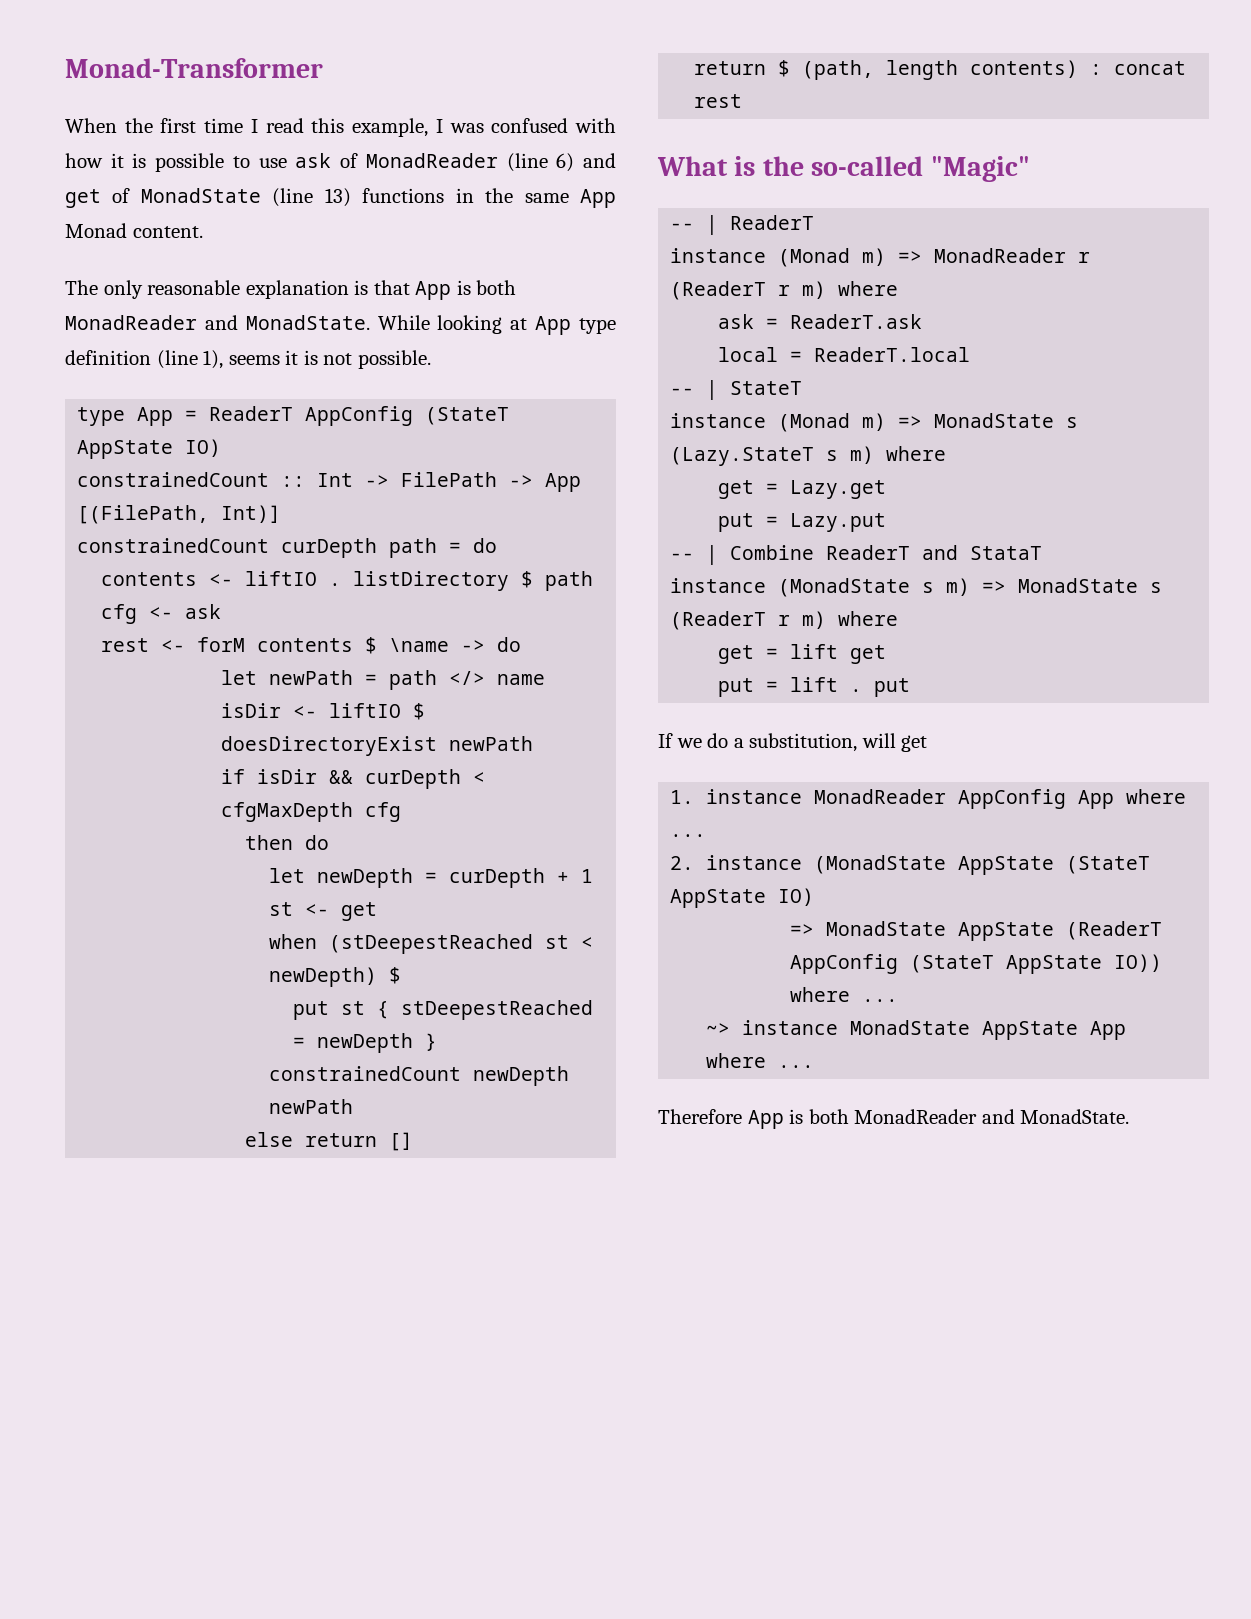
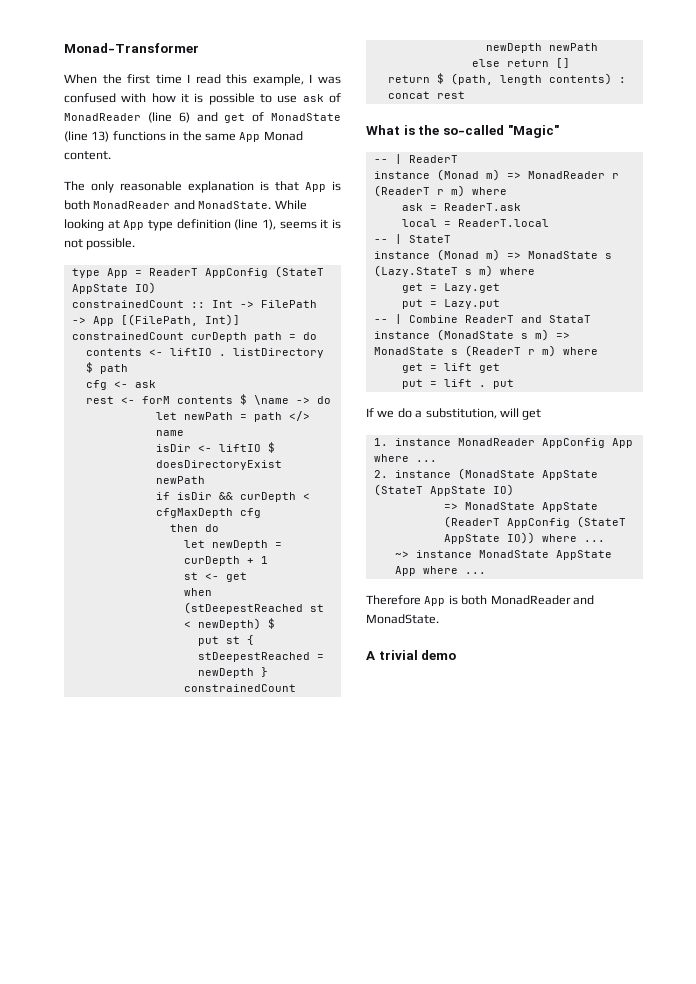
(1130, 1116) none -> [366,650,457,660] // A trivial demo

